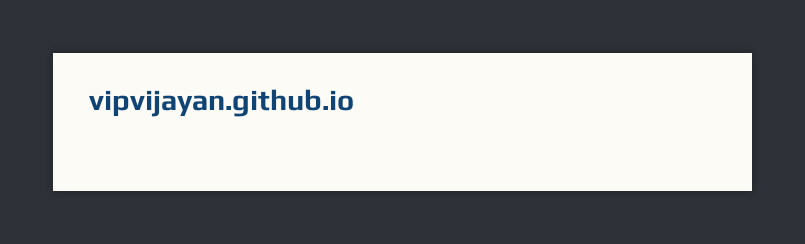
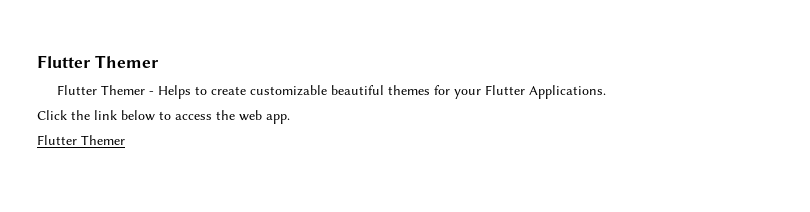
[89,89,354,117] vipvijayan.github.io -> [37,55,159,68] [56,85,606,99] [37,110,290,124] [37,135,125,145] Flutter Themer // Flutter Themer - Helps to create customizable beautiful themes for your Flutter Applications. // Click the link below to access the web app. // Flutter Themer

